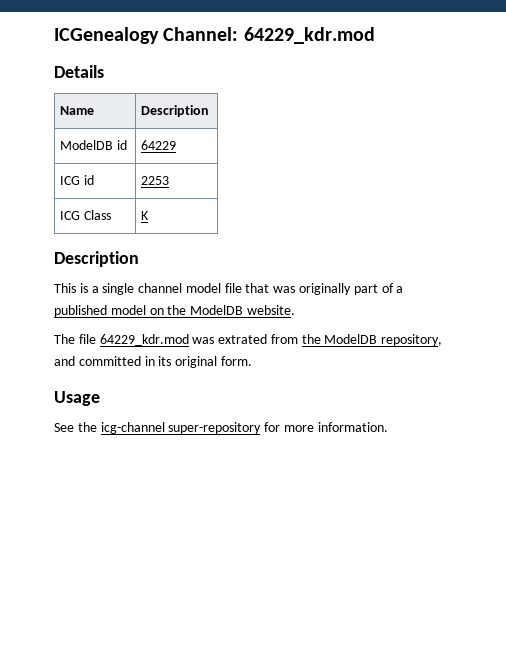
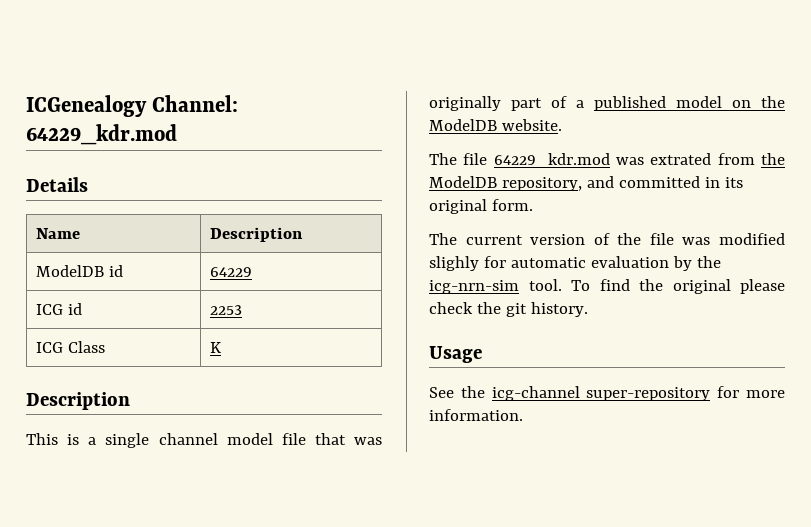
(252, 361) none -> [429,233,785,245] [429,256,721,271] [429,279,785,294] [429,302,588,317] // The current version of the file was modified slighly for automatic evaluation by the icg-nrn-sim tool. To find the original please check the git history.

